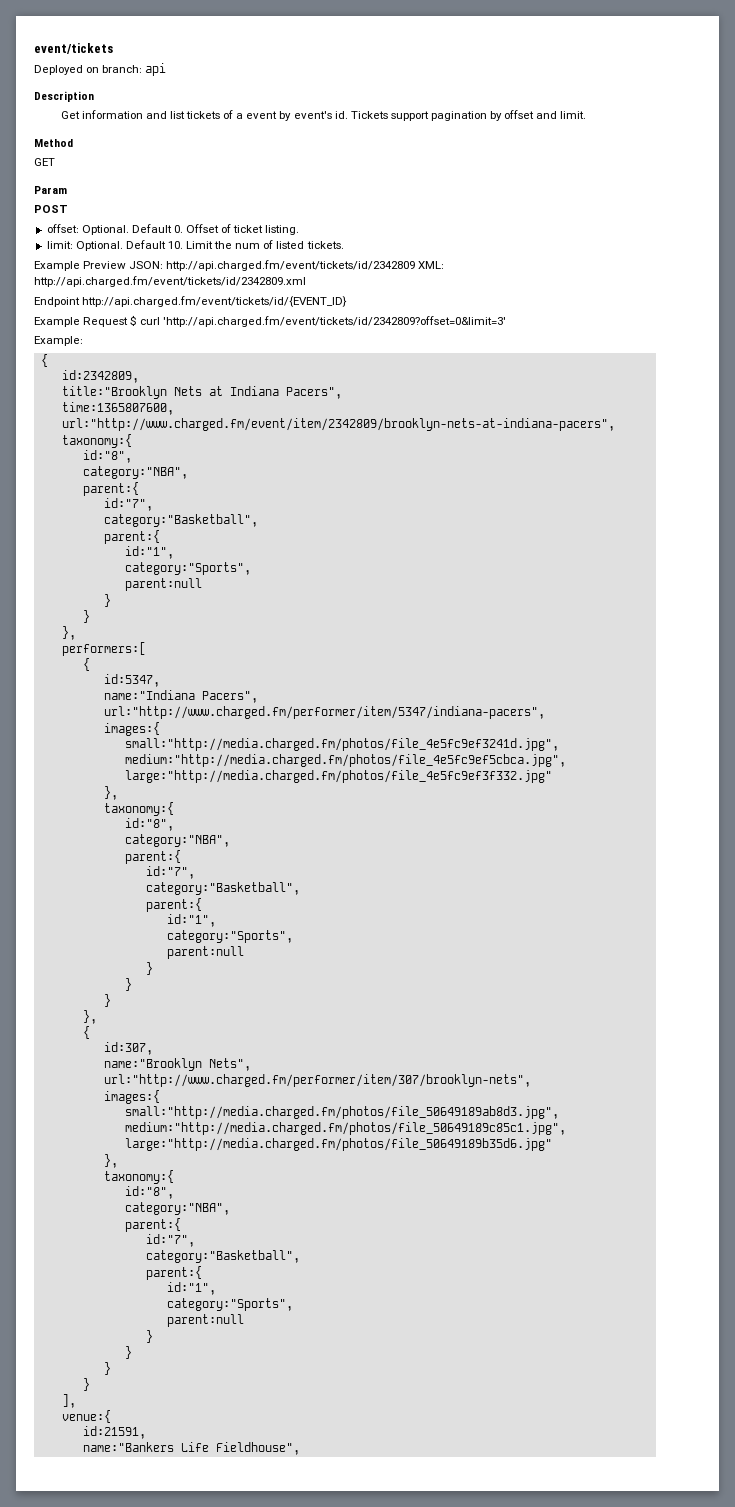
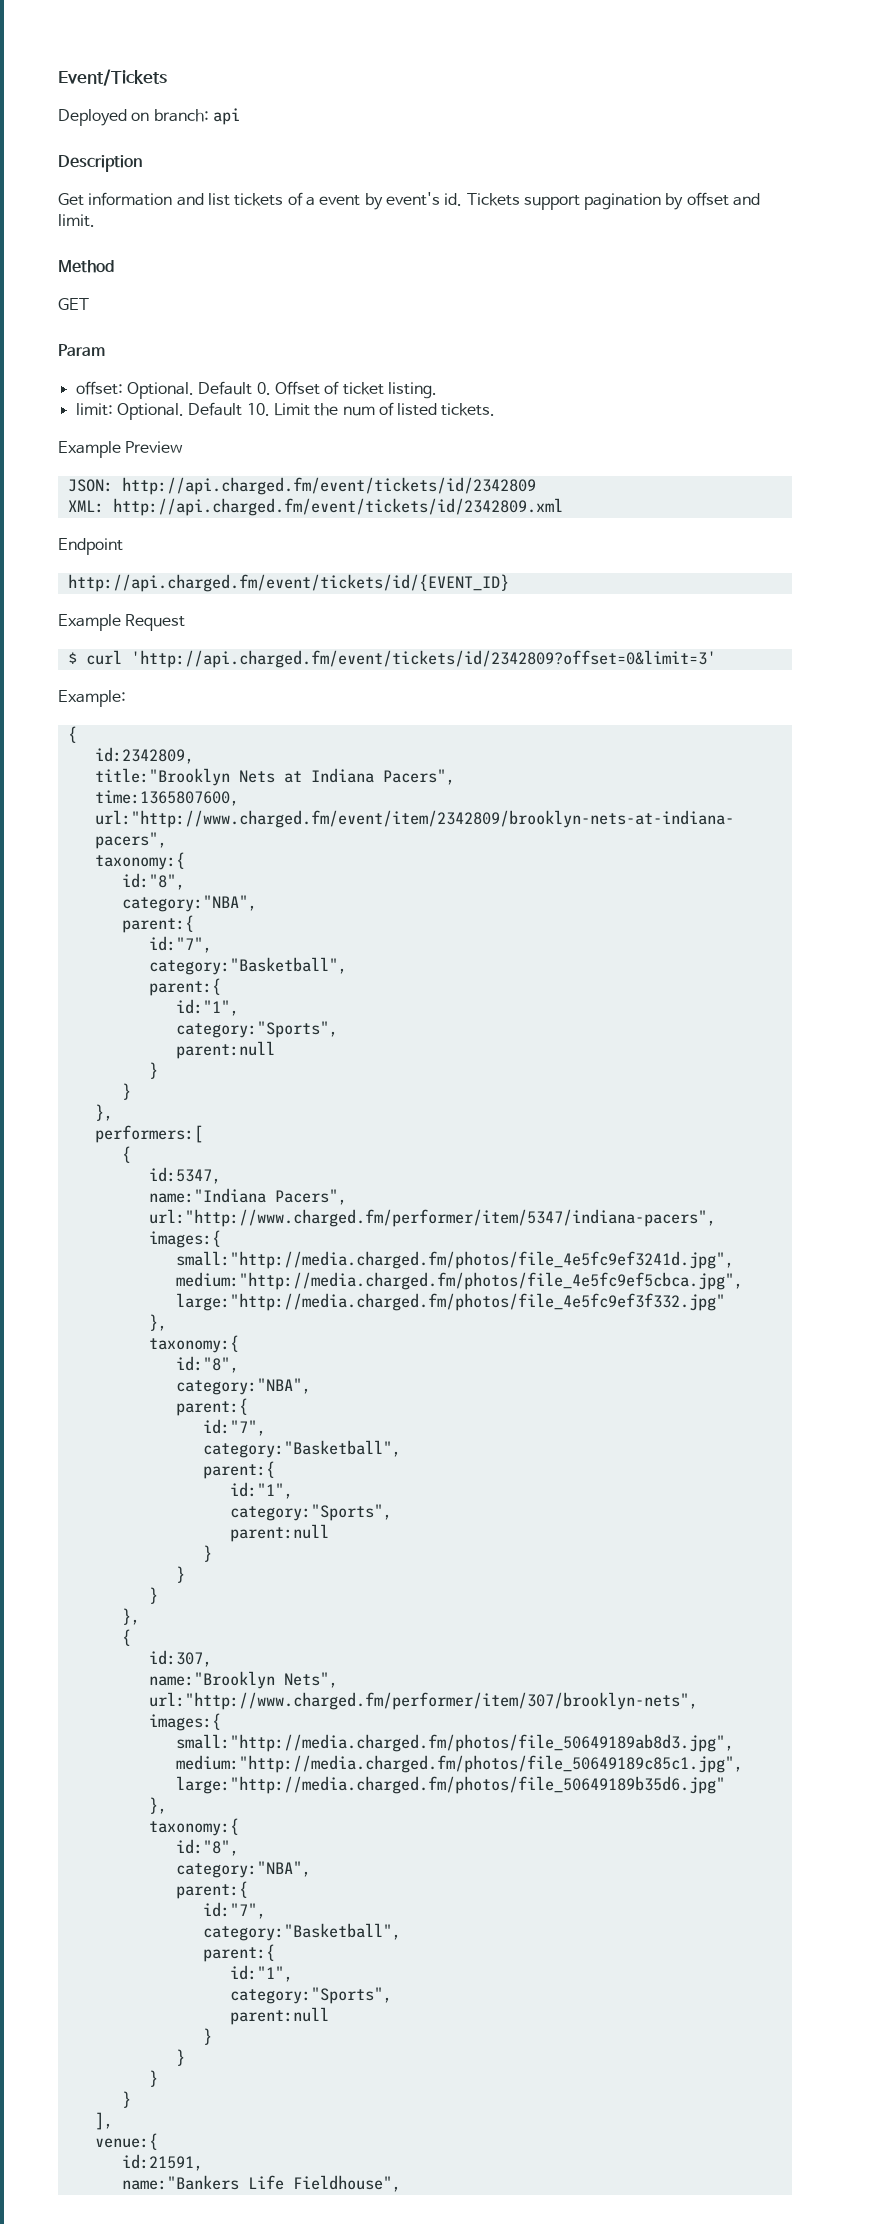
[34,43,113,54] event/tickets -> [58,69,167,86] Event/Tickets
[34,205,68,213] // POST -> (105, 350) none
(127, 265) none -> (184, 447) //
(416, 265) none -> (536, 486) //
(80, 302) none -> (123, 546) //
(129, 322) none -> (186, 622) //

